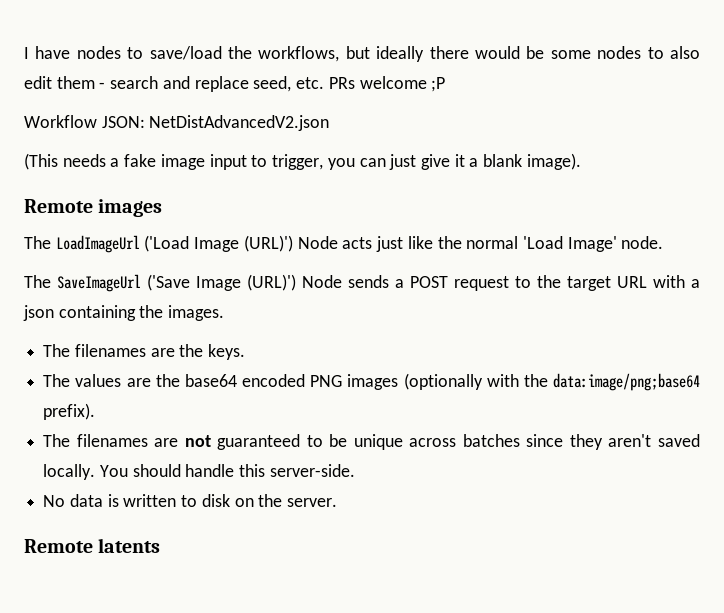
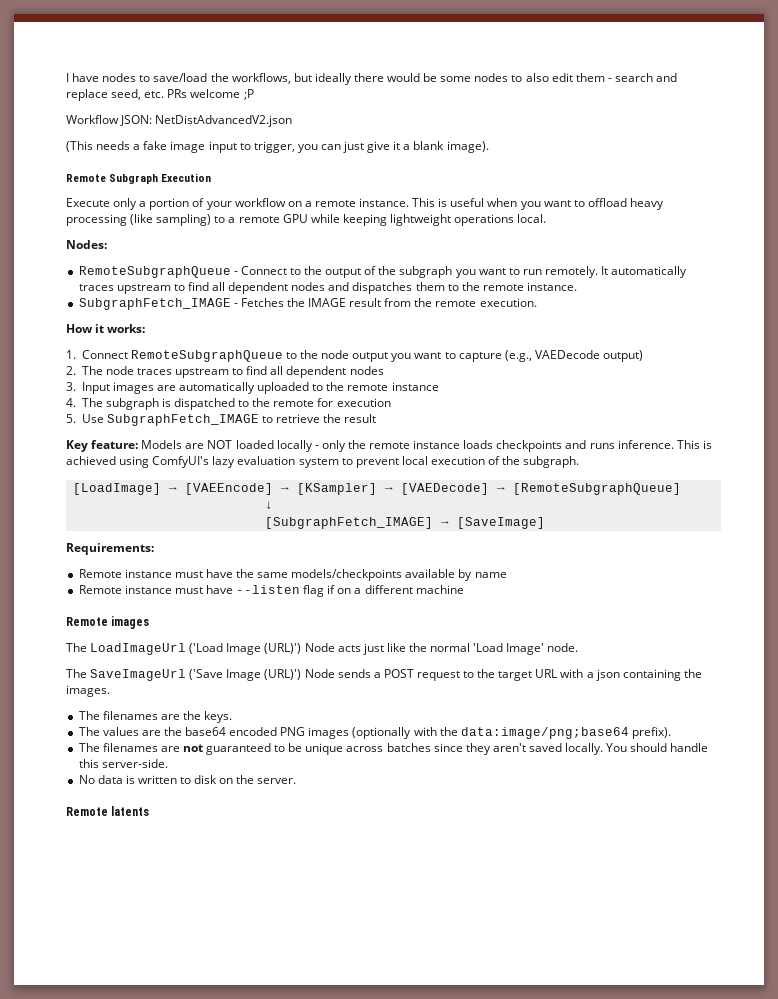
(581, 161) none -> [66,173,212,184] [66,198,664,210] [66,214,547,226] [66,240,107,249] [78,266,688,278] [78,282,578,294] [78,298,537,310] [66,324,146,333] [66,350,644,362] [66,366,384,378] [66,382,439,394] [66,398,391,410] [66,414,377,426] [66,440,712,452] [66,456,580,468] [72,483,681,495] [264,501,273,509] [264,517,545,529] [66,543,154,555] [78,569,507,581] [78,585,464,597] // Remote Subgraph Execution // Execute only a portion of your workflow on a remote instance. This is useful when you want to offload heavy processing (like sampling) to a remote GPU while keeping lightweight operations local. // Nodes: // RemoteSubgraphQueue - Connect to the output of the subgraph you want to run remotely. It automatically traces upstream to find all dependent nodes and dispatches them to the remote instance. // SubgraphFetch_IMAGE - Fetches the IMAGE result from the remote execution. // How it works: // 1. Connect RemoteSubgraphQueue to the node output you want to capture (e.g., VAEDecode output) // 2. The node traces upstream to find all dependent nodes // 3. Input images are automatically uploaded to the remote instance // 4. The subgraph is dispatched to the remote for execution // 5. Use SubgraphFetch_IMAGE to retrieve the result // Key feature: Models are NOT loaded locally - only the remote instance loads checkpoints and runs inference. This is achieved using ComfyUI's lazy evaluation system to prevent local execution of the subgraph. // [LoadImage] → [VAEEncode] → [KSampler] → [VAEDecode] → [RemoteSubgraphQueue] // ↓ // [SubgraphFetch_IMAGE] → [SaveImage] // Requirements: // Remote instance must have the same models/checkpoints available by name // Remote instance must have --listen flag if on a different machine

